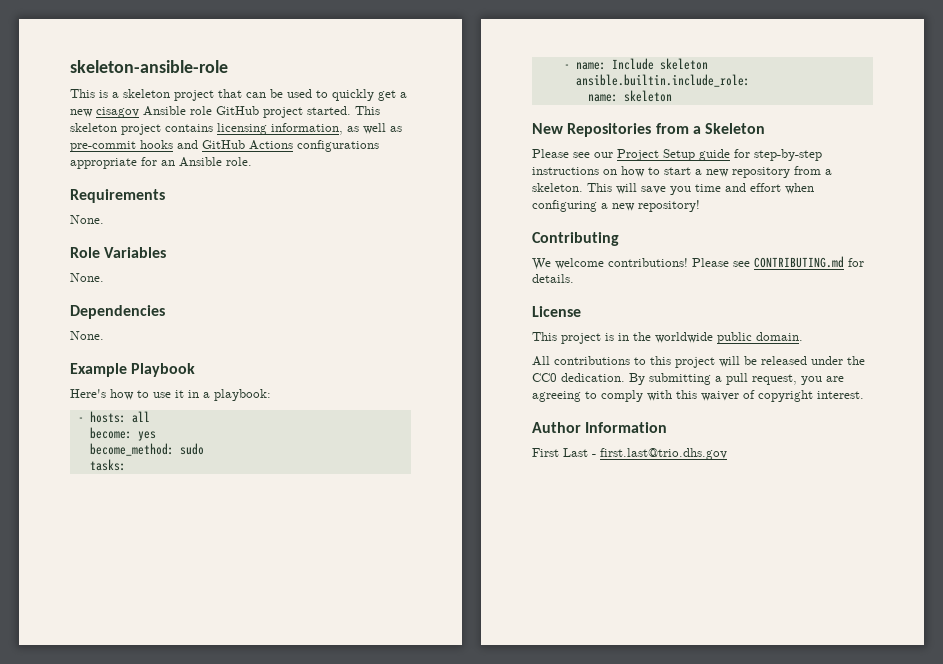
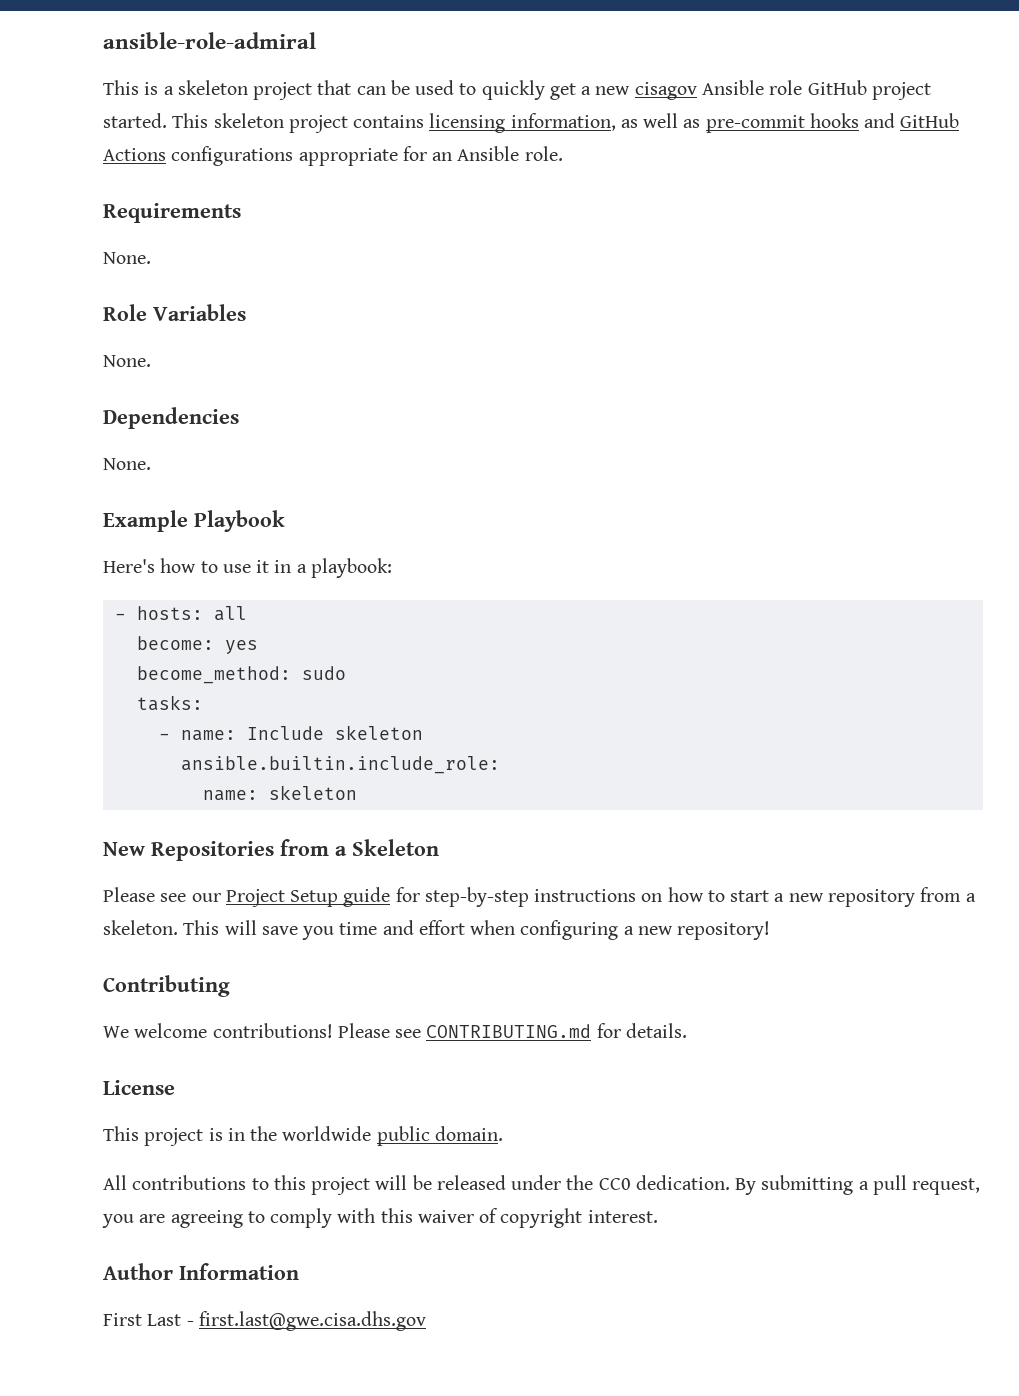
[70,60,228,73] skeleton-ansible-role -> [103,32,316,49] ansible-role-admiral
[600,448,727,460] first.last@trio.dhs.gov -> [198,1311,426,1331] first.last@gwe.cisa.dhs.gov

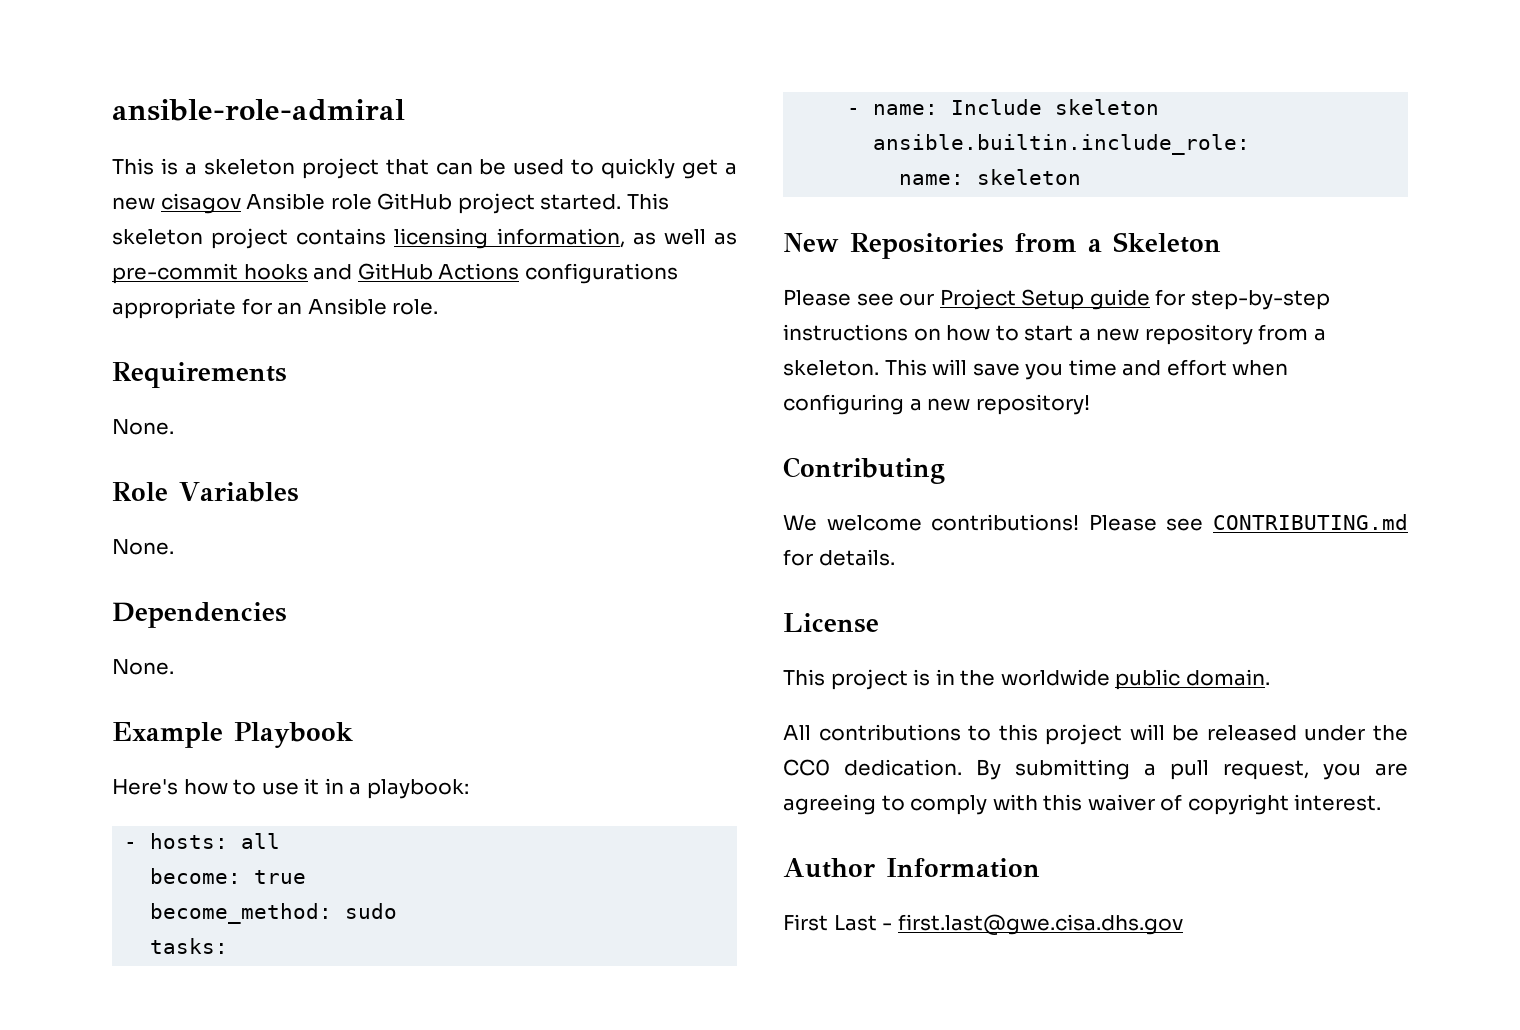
[224,640,258,654] yes -> [254,870,307,884] true

